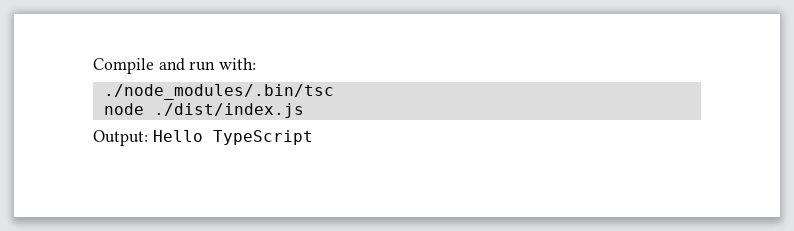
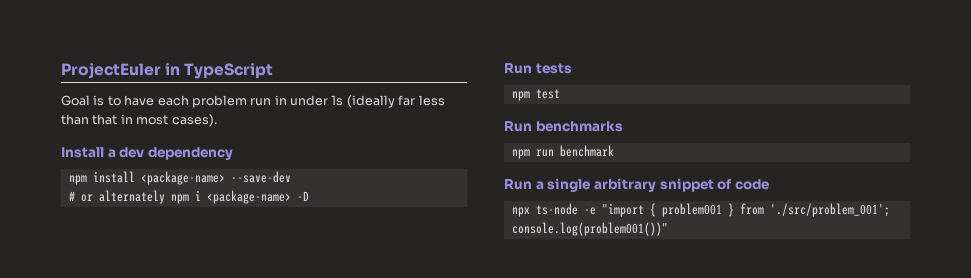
[93,58,257,74] [103,84,334,100] [103,103,304,118] [93,130,313,146] Compile and run with: // ./node_modules/.bin/tsc // node ./dist/index.js // Output: Hello TypeScript -> [61,63,274,79] [61,95,445,108] [61,114,217,127] [61,147,233,160] [68,171,291,185] [68,190,309,204] [504,63,572,74] [511,89,560,101] [504,121,623,132] [511,145,614,159] [504,178,769,192] [511,203,890,217] [511,222,668,236] ProjectEuler in TypeScript // Goal is to have each problem run in under 1s (ideally far less than that in most cases). // Install a dev dependency // npm install <package-name> --save-dev // # or alternately npm i <package-name> -D // Run tests // npm test // Run benchmarks // npm run benchmark // Run a single arbitrary snippet of code // npx ts-node -e "import { problem001 } from './src/problem_001'; console.log(problem001())"

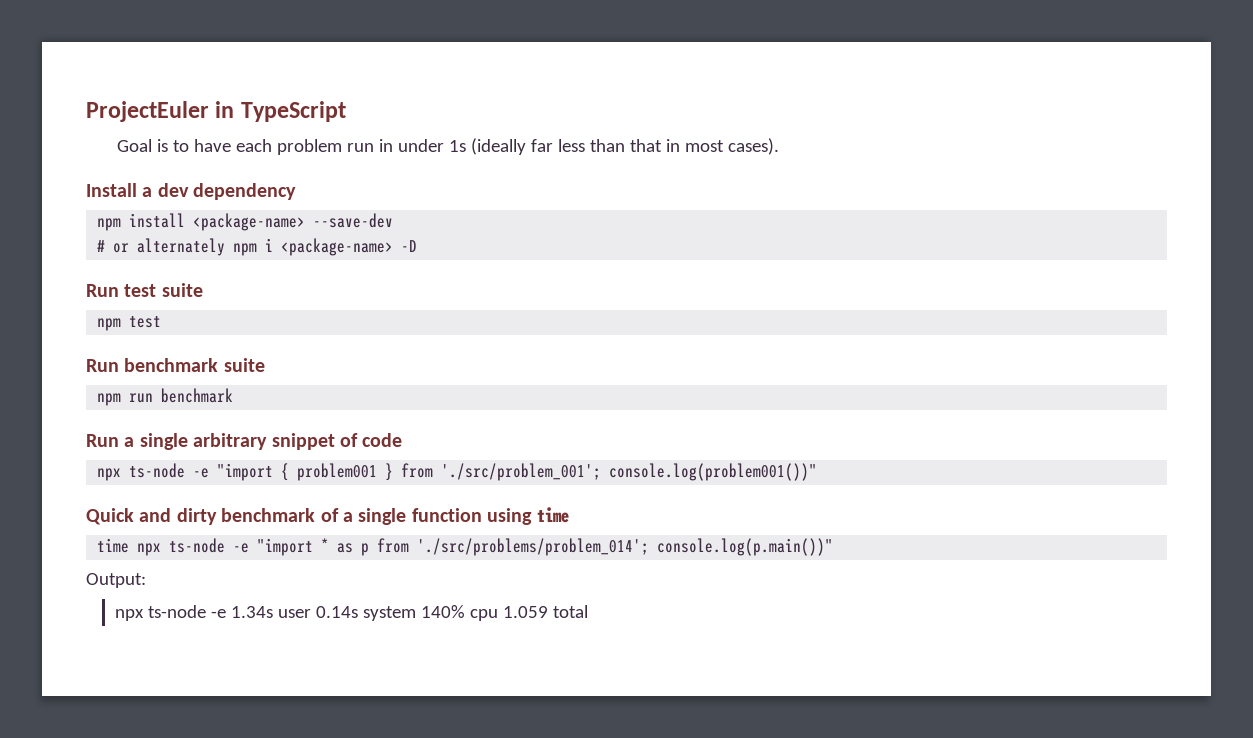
[535,63,572,74] tests -> [124,283,203,297] test suite
[535,121,623,132] benchmarks -> [124,358,265,372] benchmark suite
(668, 229) none -> [86,507,569,525] [97,538,834,556] [86,573,146,588] [115,605,589,621] // Quick and dirty benchmark of a single function using time // time npx ts-node -e "import * as p from './src/problems/problem_014'; console.log(p.main())" // Output: // npx ts-node -e 1.34s user 0.14s system 140% cpu 1.059 total

